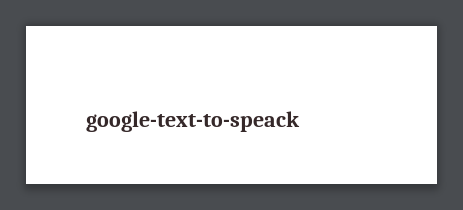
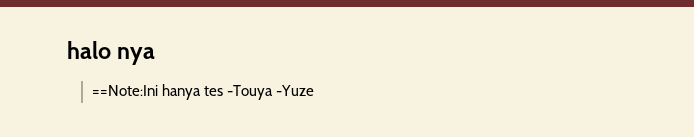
[86,111,300,132] google-text-to-speack -> [67,41,156,65] [91,84,314,100] halo nya // ==Note:Ini hanya tes -Touya -Yuze

